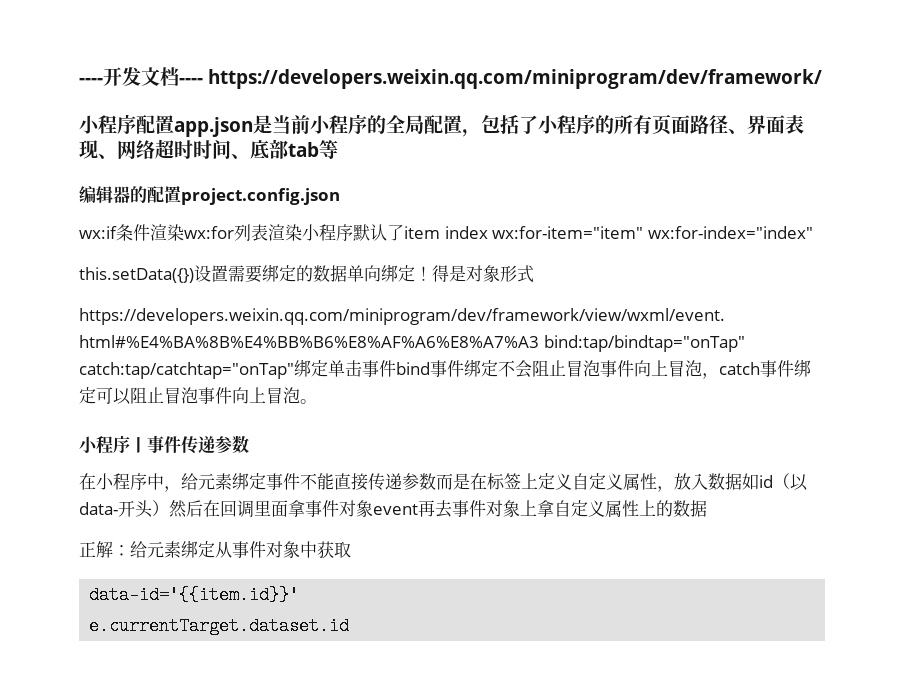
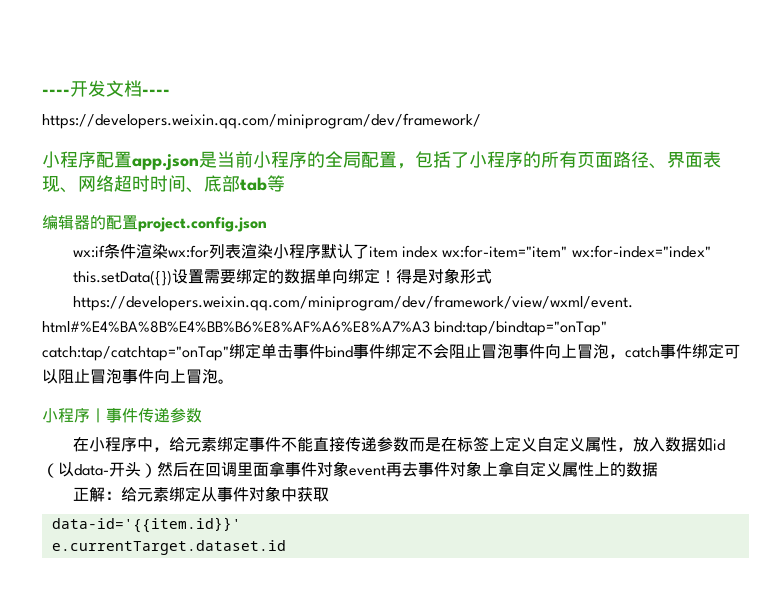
(203, 81) none -> (170, 92) //

